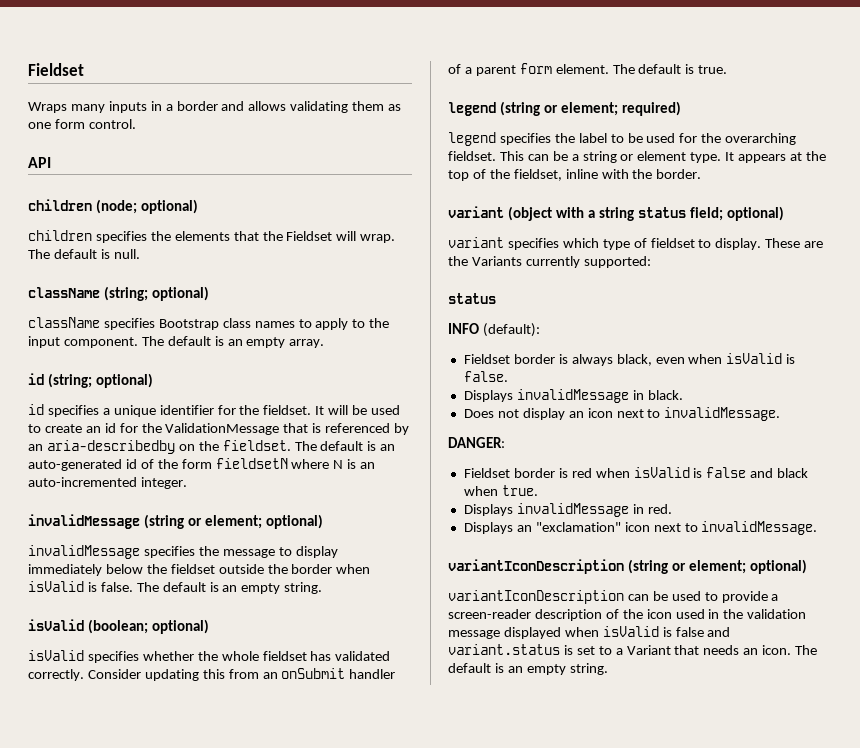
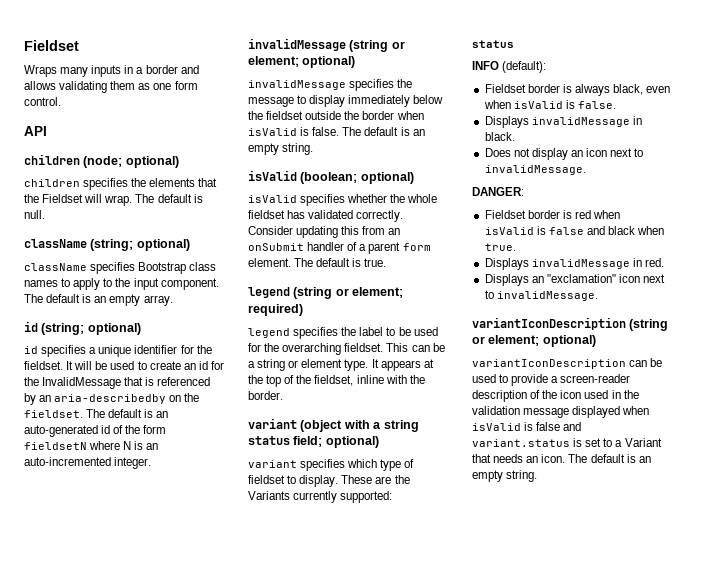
[165,423,280,435] ValidationMessage -> [42,377,122,389] InvalidMessage

